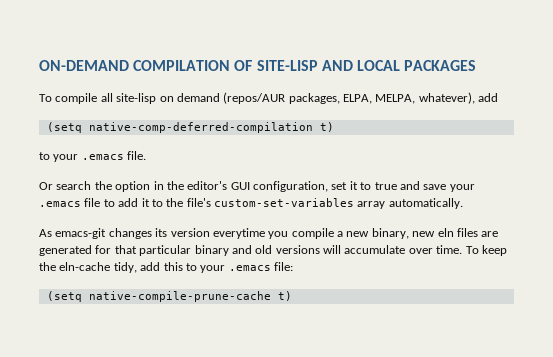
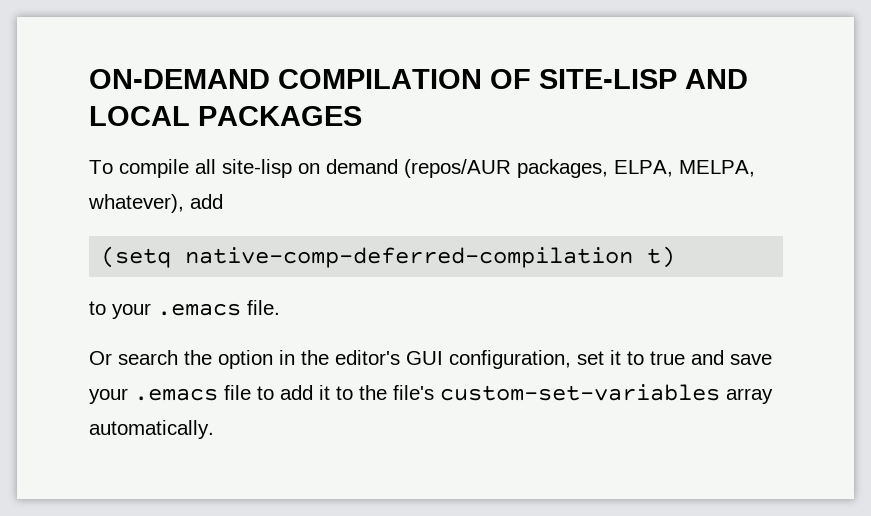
[39,228,499,239] [39,245,507,256] [39,262,293,273] [46,291,292,302] // As emacs-git changes its version everytime you compile a new binary, new eln files are generated for that particular binary and old versions will accumulate over time. To keep the eln-cache tidy, add this to your .emacs file: // (setq native-compile-prune-cache t) -> (214, 429) none

